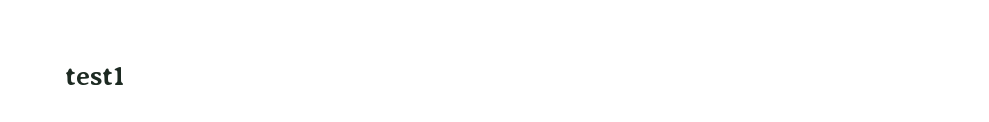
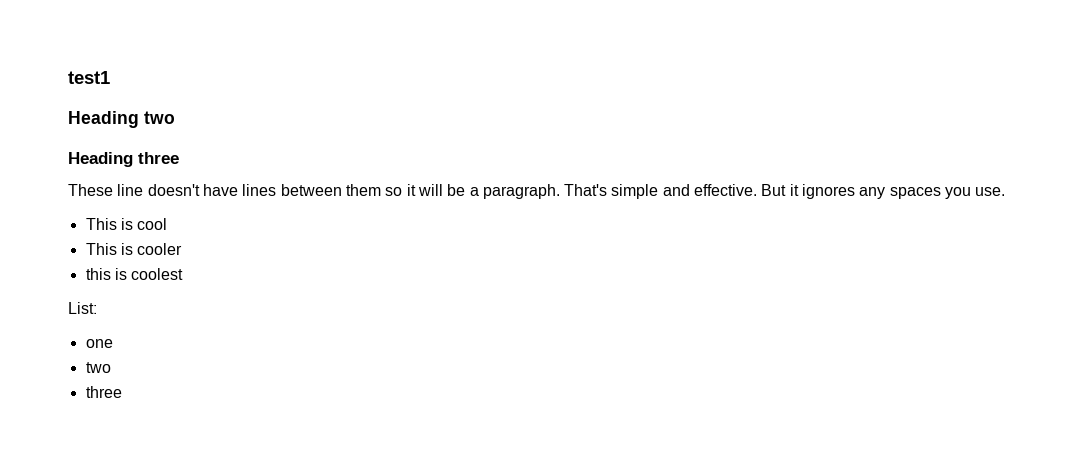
(125, 76) none -> [68,111,175,128] [68,152,179,167] [68,184,1006,199] [85,218,168,230] [85,243,183,255] [85,268,184,280] [68,302,97,314] [85,339,113,348] [85,362,111,373] [85,386,122,398] // Heading two // Heading three // These line doesn't have lines between them so it will be a paragraph. That's simple and effective. But it ignores any spaces you use. // This is cool // This is cooler // this is coolest // List: // one // two // three

